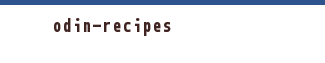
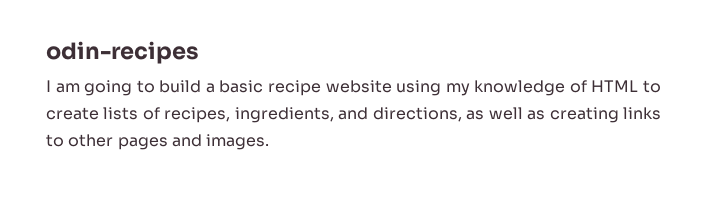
(172, 27) none -> [46,80,661,96] [46,107,661,123] [46,134,270,150] // I am going to build a basic recipe website using my knowledge of HTML to create lists of recipes, ingredients, and directions, as well as creating links to other pages and images.

